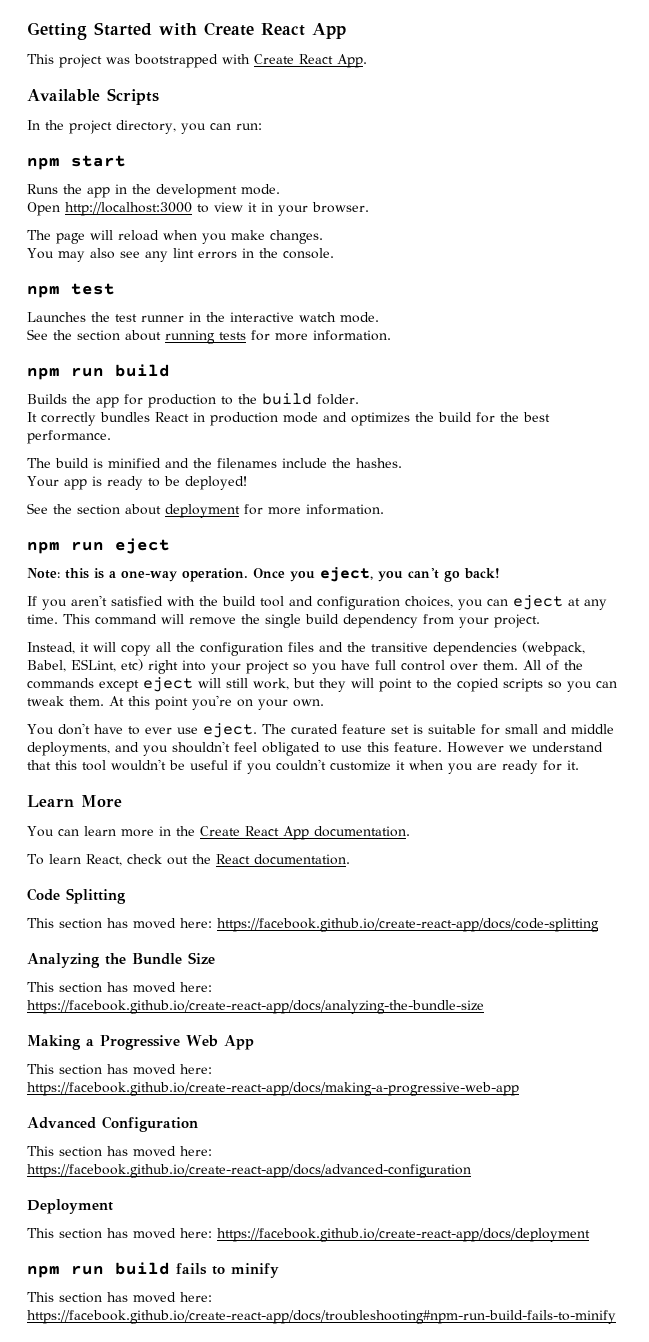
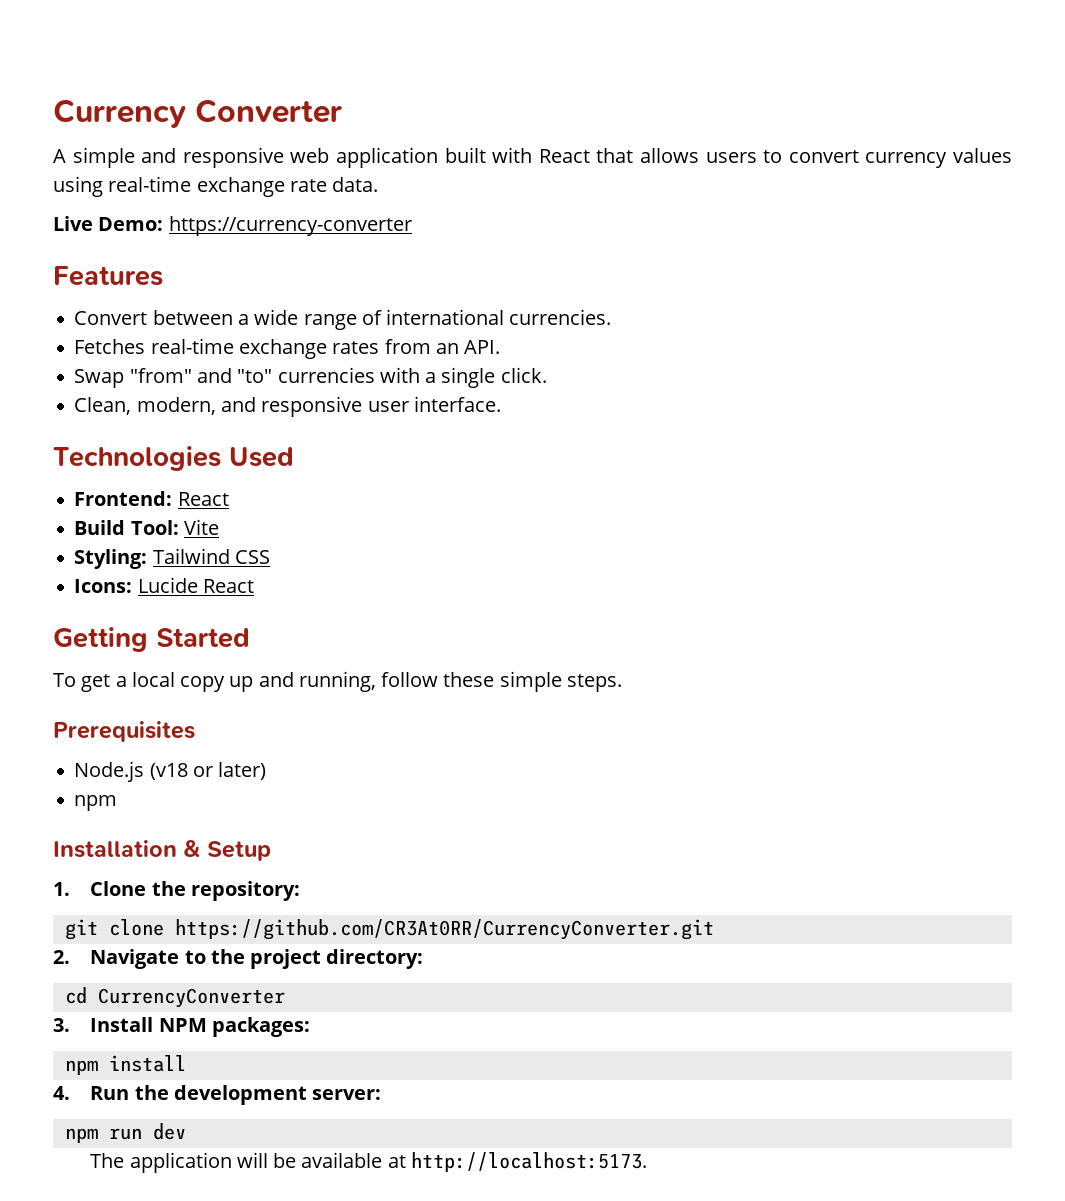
[27,22,346,40] [27,54,367,68] [27,88,159,105] [27,120,262,134] [27,155,126,170] [27,184,280,198] [27,202,369,216] [27,230,323,244] [27,248,334,262] [27,283,115,298] [27,312,379,323] [27,329,391,344] [27,364,170,380] [27,393,359,408] [27,412,550,426] [27,430,111,444] [27,458,402,468] [27,476,247,490] [27,503,384,518] [27,538,170,554] [27,567,500,582] [27,595,607,610] [27,614,540,628] [27,641,585,656] [27,659,583,674] [27,677,617,692] [27,695,324,710] [27,723,614,738] [27,741,603,756] [27,759,579,774] [27,795,122,807] [27,826,410,840] [27,854,350,866] [27,888,126,904] [27,918,599,932] [27,952,215,968] [27,982,212,993] [27,1000,484,1014] [27,1035,254,1050] [27,1064,212,1075] [27,1082,519,1096] [27,1116,198,1132] [27,1146,212,1157] [27,1164,471,1178] [27,1199,113,1214] [27,1228,590,1242] [27,1262,279,1278] [27,1292,212,1303] [27,1310,616,1324] Getting Started with Create React App // This project was bootstrapped with Create React App. // Available Scripts // In the project directory, you can run: // npm start // Runs the app in the development mode. // Open http://localhost:3000 to view it in your browser. // The page will reload when you make changes. // You may also see any lint errors in the console. // npm test // Launches the test runner in the interactive watch mode. // See the section about running tests for more information. // npm run build // Builds the app for production to the build folder. // It correctly bundles React in production mode and optimizes the build for the best performance. // The build is minified and the filenames include the hashes. // Your app is ready to be deployed! // See the section about deployment for more information. // npm run eject // Note: this is a one-way operation. Once you eject, you can't go back! // If you aren't satisfied with the build tool and configuration choices, you can eject at any time. This command will remove the single build dependency from your project. // Instead, it will copy all the configuration files and the transitive dependencies (webpack, Babel, ESLint, etc) right into your project so you have full control over them. All of the commands except eject will still work, but they will point to the copied scripts so you can tweak them. At this point you're on your own. // You don't have to ever use eject. The curated feature set is suitable for small and middle deployments, and you shouldn't feel obligated to use this feature. However we understand that this tool wouldn't be useful if you couldn't customize it when you are ready for it. // Learn More // You can learn more in the Create React App documentation. // To learn React, check out the React documentation. // Code Splitting // This section has moved here: https://facebook.github.io/create-react-app/docs/code-splitting // Analyzing the Bundle Size // This section has moved here: https://facebook.github.io/create-react-app/docs/analyzing-the-bundle-size // Making a Progressive Web App // This section has moved here: https://facebook.github.io/create-react-app/docs/making-a-progressive-web-app // Advanced Configuration // This section has moved here: https://facebook.github.io/create-react-app/docs/advanced-configuration // Deployment // This section has moved here: https://facebook.github.io/create-react-app/docs/deployment // npm run build fails to minify // This section has moved here: https://facebook.github.io/create-react-app/docs/troubleshooting#npm-run-build-fails-to-minify -> [53,99,342,128] [53,147,1013,168] [53,176,379,197] [53,216,412,236] [53,266,163,286] [74,309,612,330] [74,338,501,359] [74,367,547,388] [74,396,501,417] [53,446,294,471] [74,491,229,506] [74,519,219,535] [74,548,270,569] [74,577,254,593] [53,627,250,652] [53,671,622,692] [53,721,195,742] [74,761,267,782] [74,795,118,811] [53,840,271,861] [53,881,300,901] [64,919,714,940] [53,949,424,969] [64,987,285,1008] [53,1017,310,1037] [64,1055,186,1075] [53,1085,382,1105] [64,1123,186,1143] [90,1152,647,1173] Currency Converter // A simple and responsive web application built with React that allows users to convert currency values using real-time exchange rate data. // Live Demo: https://currency-converter // Features // Convert between a wide range of international currencies. // Fetches real-time exchange rates from an API. // Swap "from" and "to" currencies with a single click. // Clean, modern, and responsive user interface. // Technologies Used // Frontend: React // Build Tool: Vite // Styling: Tailwind CSS // Icons: Lucide React // Getting Started // To get a local copy up and running, follow these simple steps. // Prerequisites // Node.js (v18 or later) // npm // Installation & Setup // 1. Clone the repository: // git clone https://github.com/CR3At0RR/CurrencyConverter.git // 2. Navigate to the project directory: // cd CurrencyConverter // 3. Install NPM packages: // npm install // 4. Run the development server: // npm run dev // The application will be available at http://localhost:5173.

